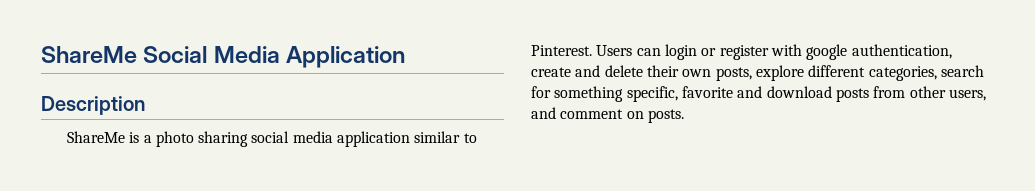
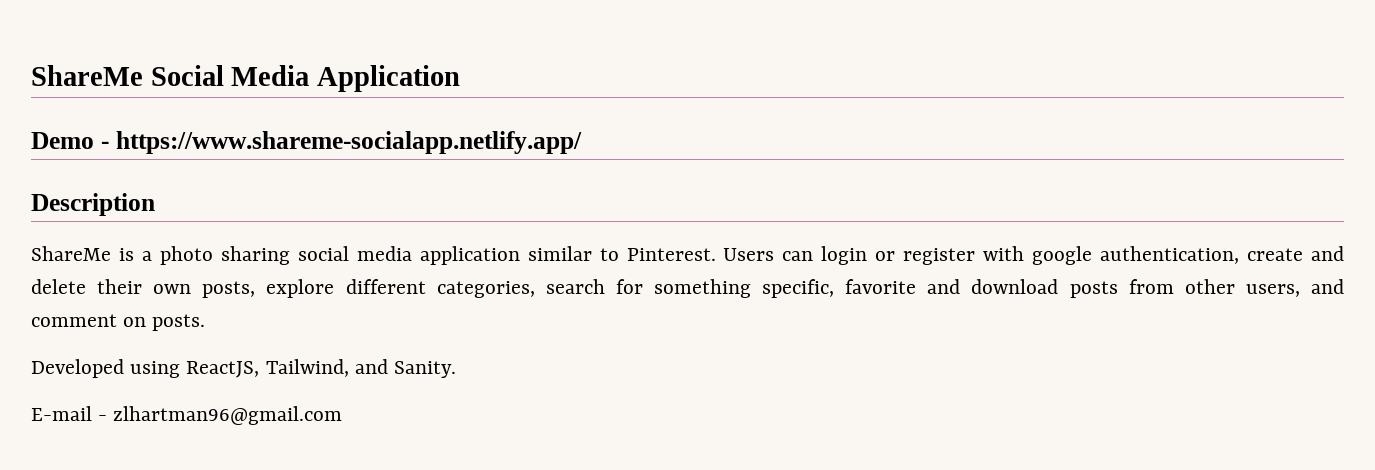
(406, 57) none -> [31,131,582,154] // Demo - https://www.shareme-socialapp.netlify.app/
(684, 116) none -> [31,359,457,378] [31,406,343,425] // Developed using ReactJS, Tailwind, and Sanity. // E-mail - zlhartman96@gmail.com

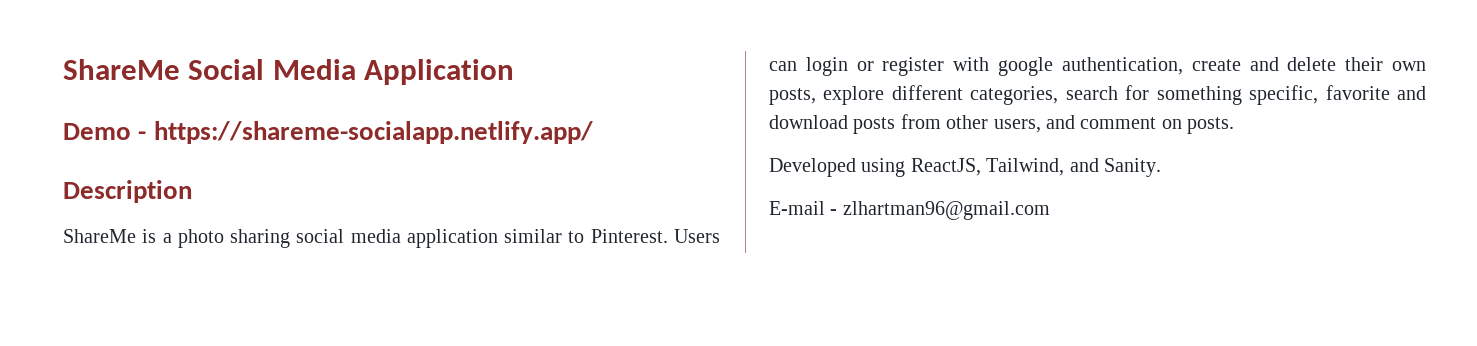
[115,131,582,154] https://www.shareme-socialapp.netlify.app/ -> [153,121,593,144] https://shareme-socialapp.netlify.app/

